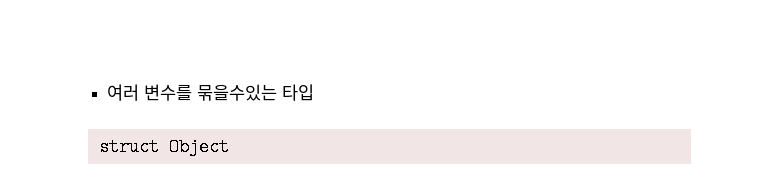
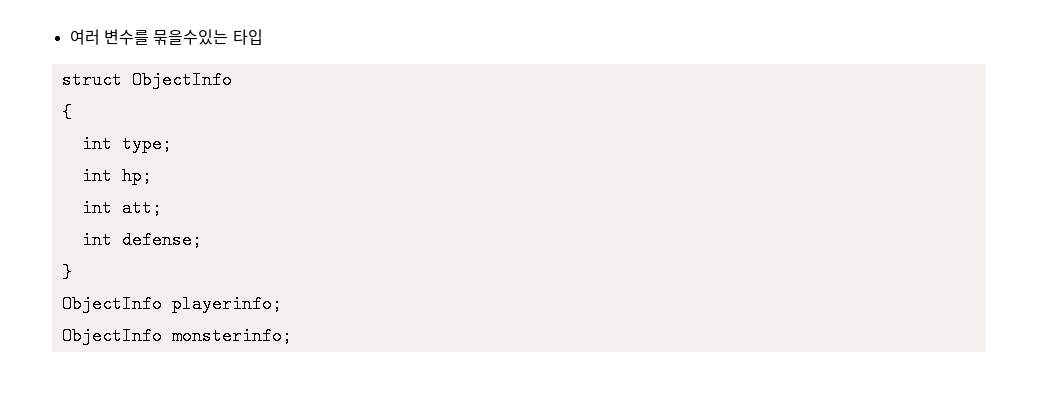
[168,138,229,156] Object -> [131,71,232,89] [61,103,72,121] [81,135,172,153] [81,167,152,185] [81,199,162,217] [81,231,202,249] [61,263,72,281] [61,295,282,313] [61,327,292,345] ObjectInfo // { // int type; // int hp; // int att; // int defense; // } // ObjectInfo playerinfo; // ObjectInfo monsterinfo;

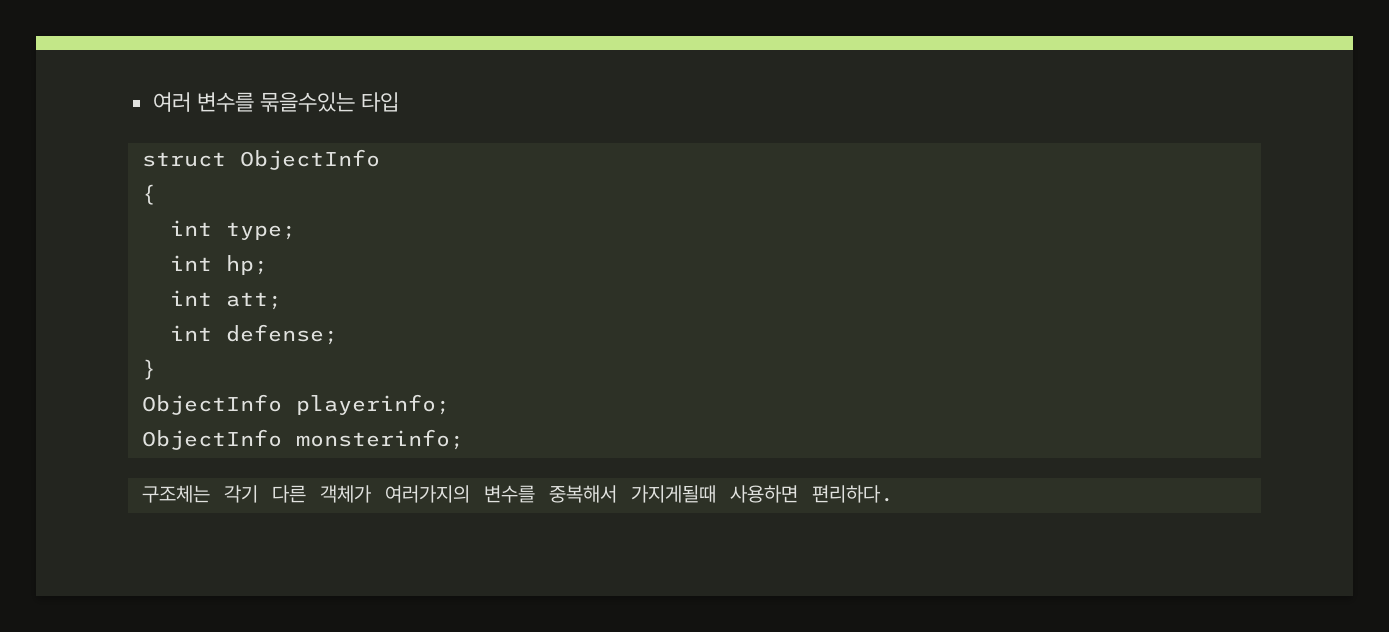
(292, 336) none -> [141,485,894,503] // 구조체는 각기 다른 객체가 여러가지의 변수를 중복해서 가지게될때 사용하면 편리하다.

